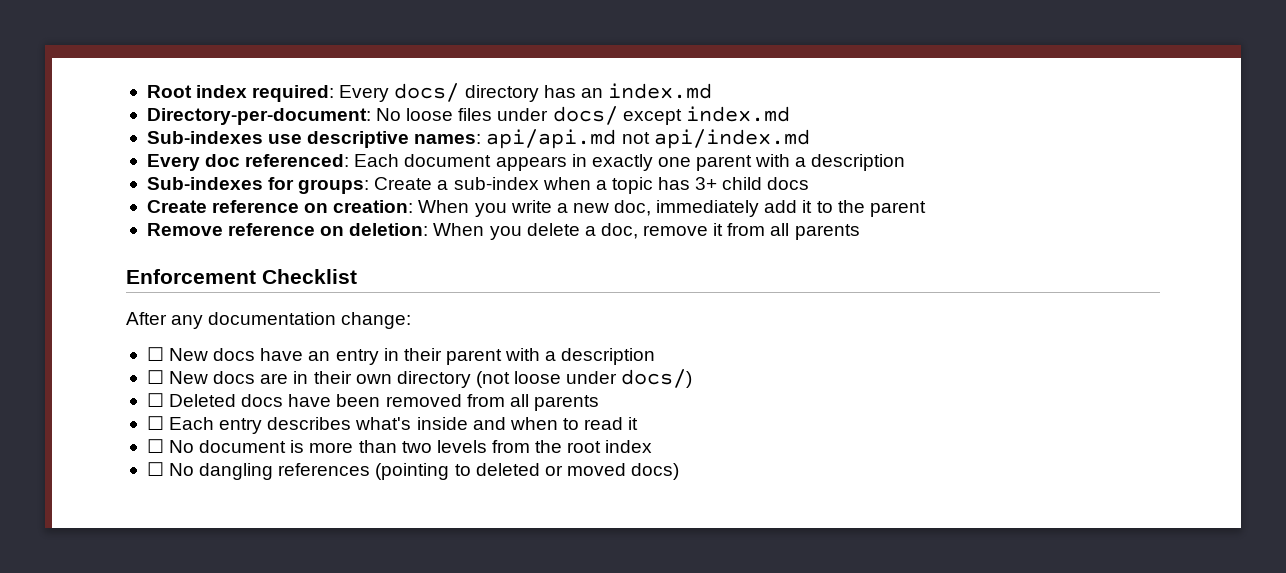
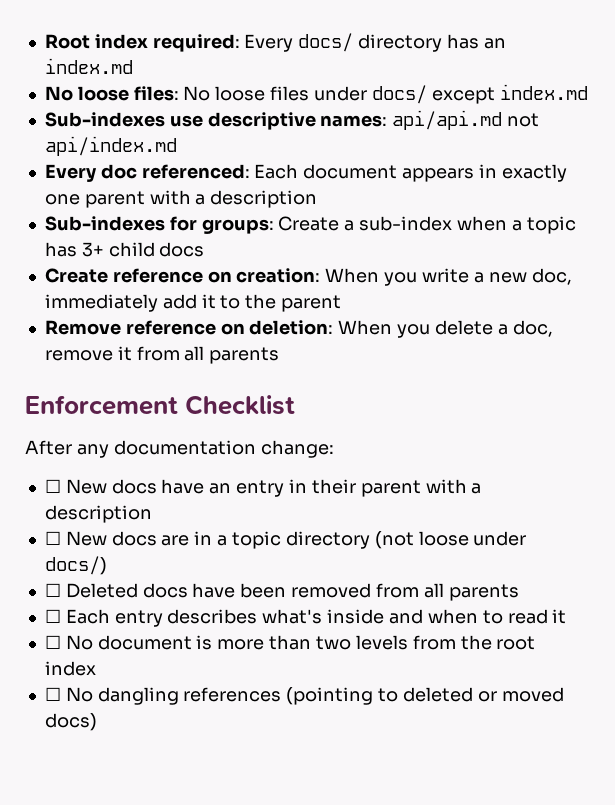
[146,108,371,125] Directory-per-document: -> [44,86,179,101] No loose files:
[313,371,392,384] their own -> [217,531,281,549] a topic

